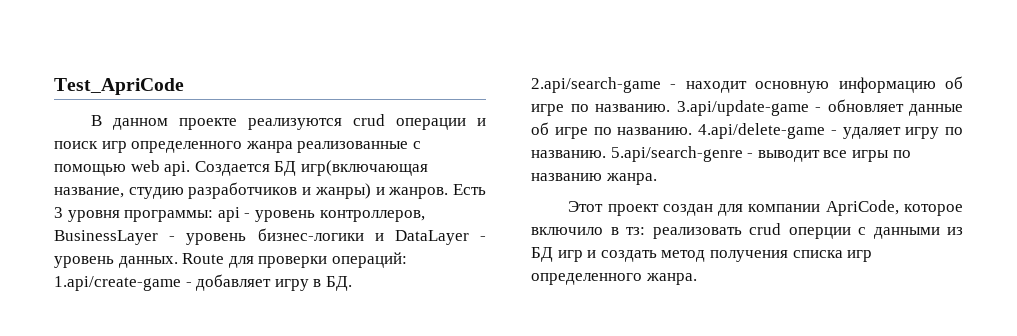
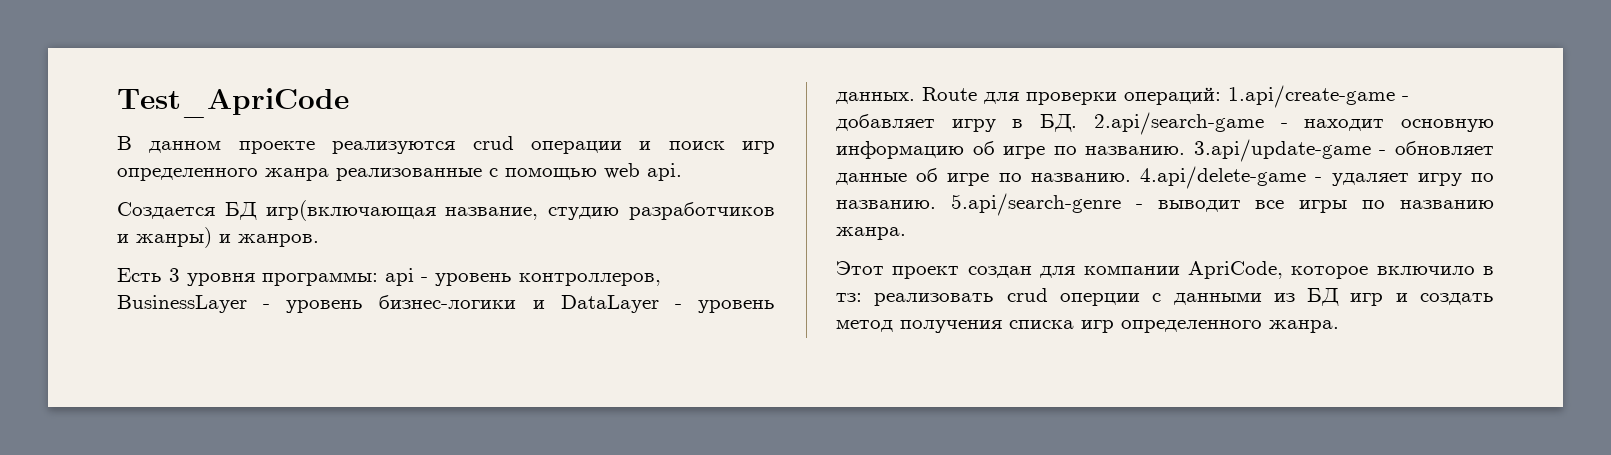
(191, 168) none -> (682, 172) //
(449, 193) none -> (319, 240) //

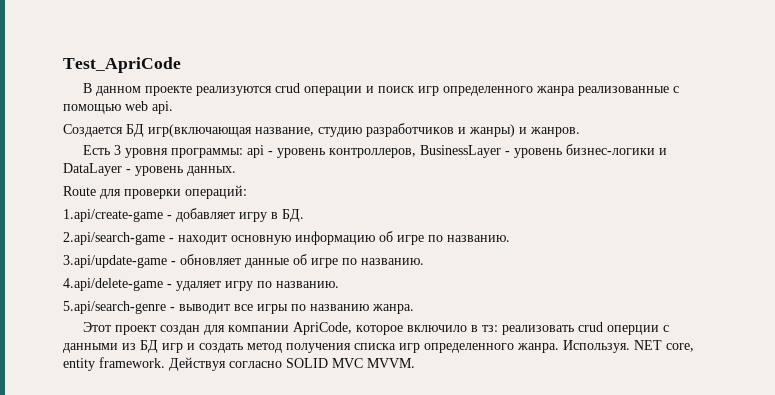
(915, 98) none -> (236, 171) //
(1221, 96) none -> (247, 192) //
(1078, 123) none -> (304, 215) //
(1186, 150) none -> (510, 238) //
(1131, 177) none -> (424, 261) //
(936, 204) none -> (339, 284) //
(1339, 326) none -> [563,340,694,353] [63,357,415,371] Используя. NET core, entity framework. Действуя согласно SOLID MVC MVVM.

